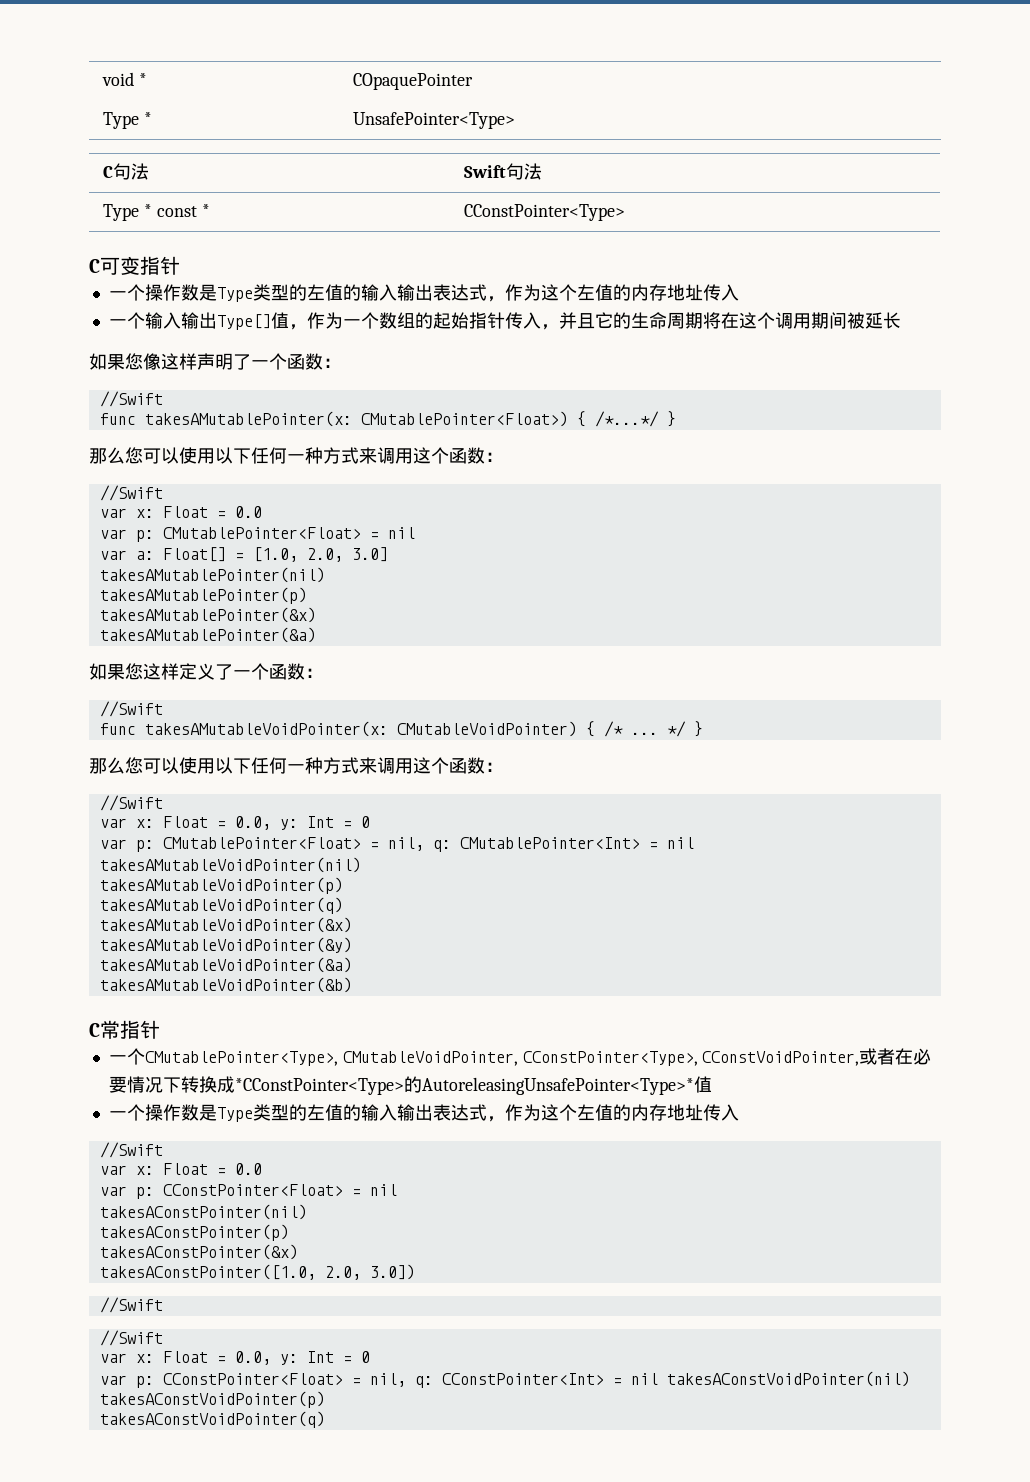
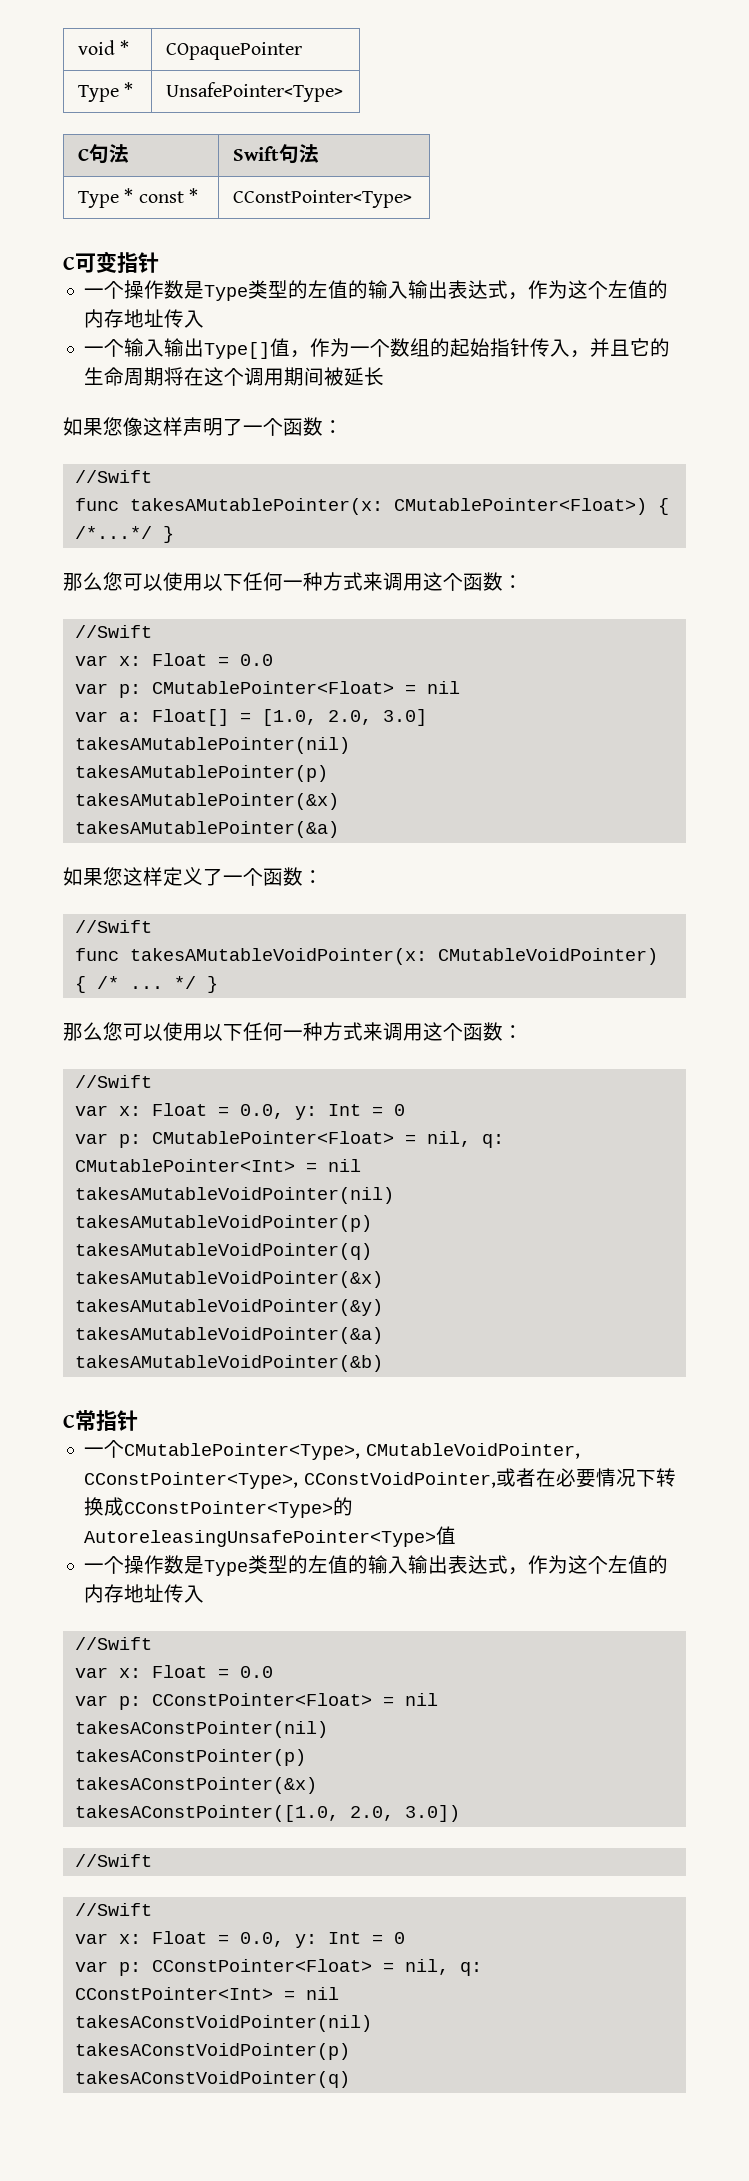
[234,1076,694,1095] *CConstPointer<Type>的AutoreleasingUnsafePointer<Type>* -> [124,1497,354,1518] [84,1530,437,1547] CConstPointer<Type>的AutoreleasingUnsafePointer<Type>
(658, 1379) none -> (339, 1993) //

